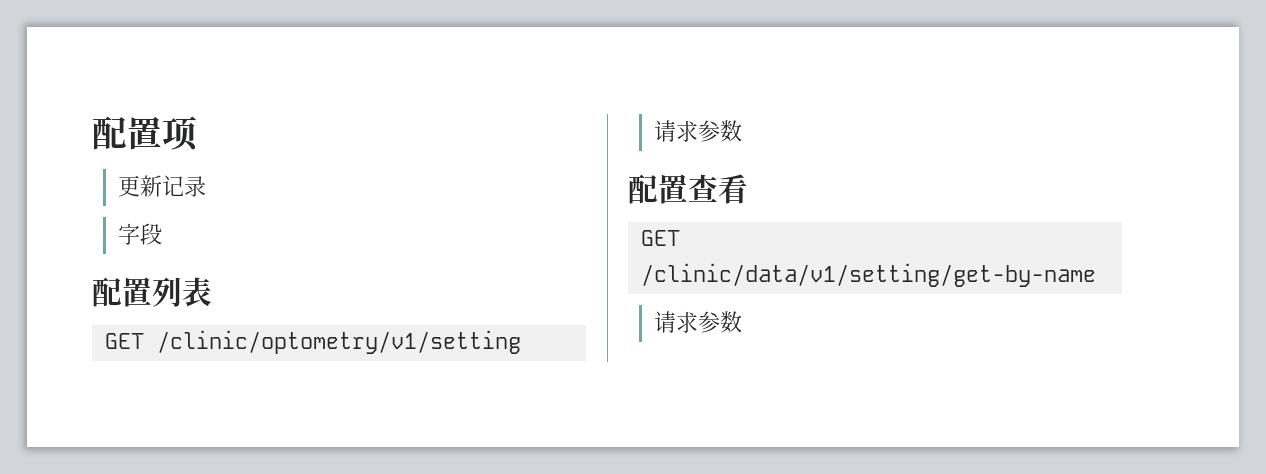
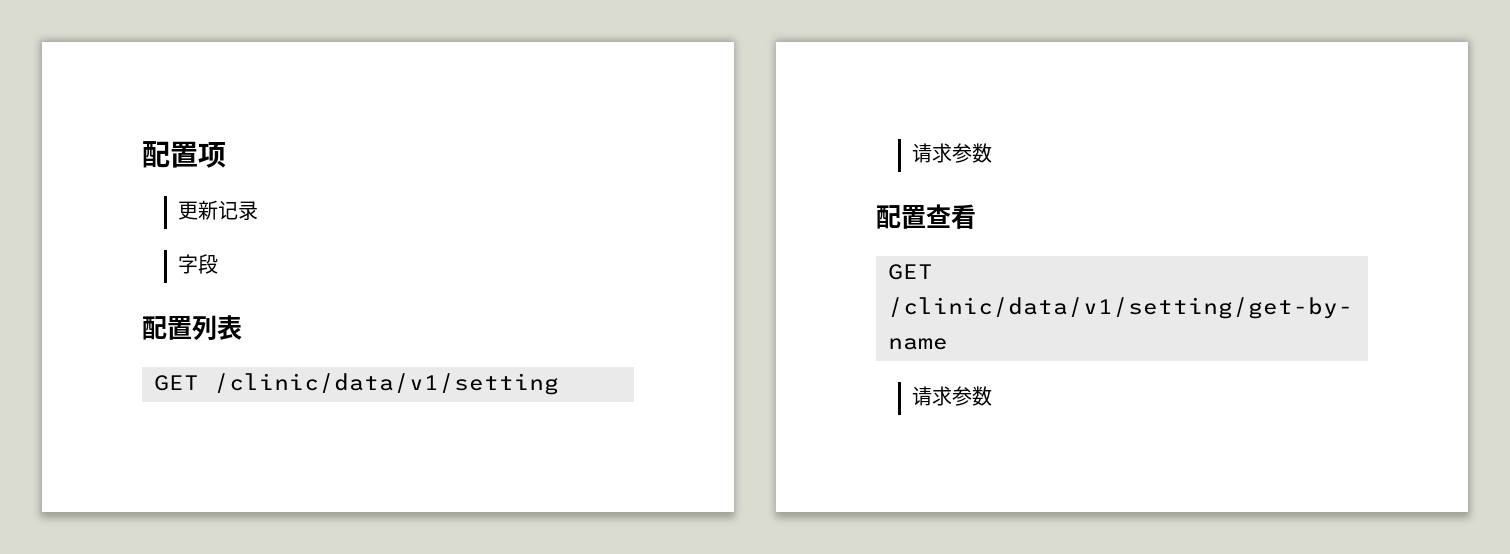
[157,330,522,354] /clinic/optometry/v1/setting -> [214,373,559,395] /clinic/data/v1/setting

